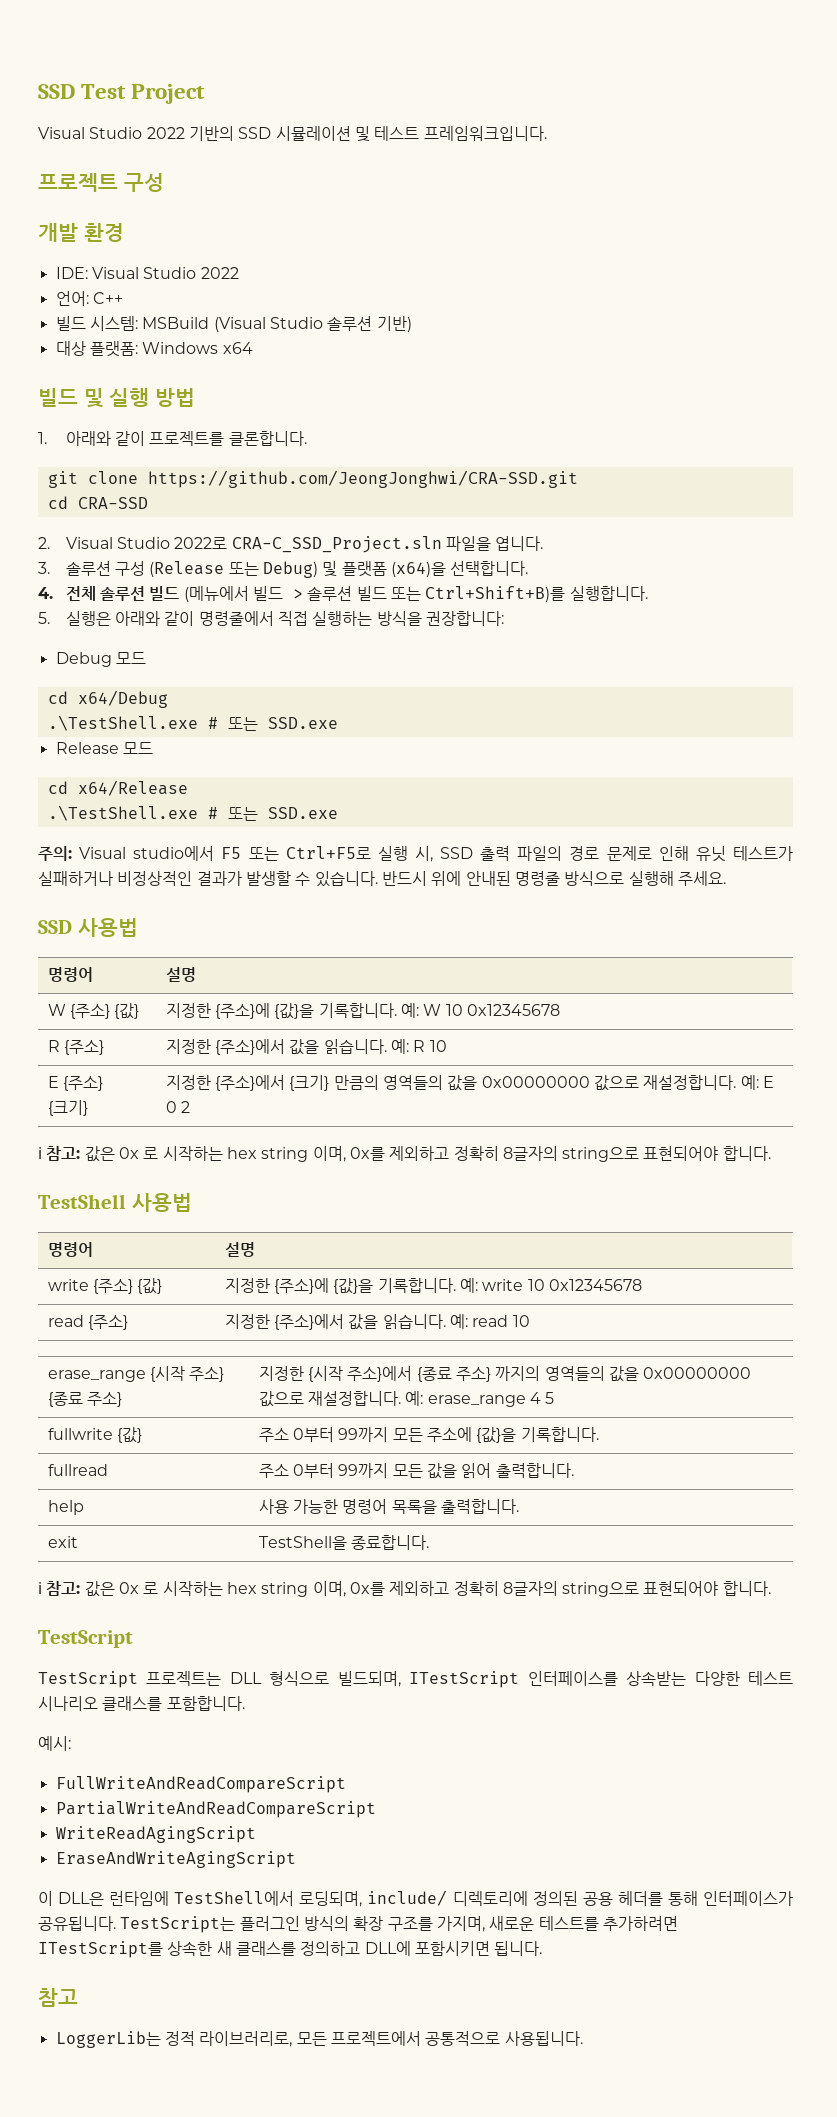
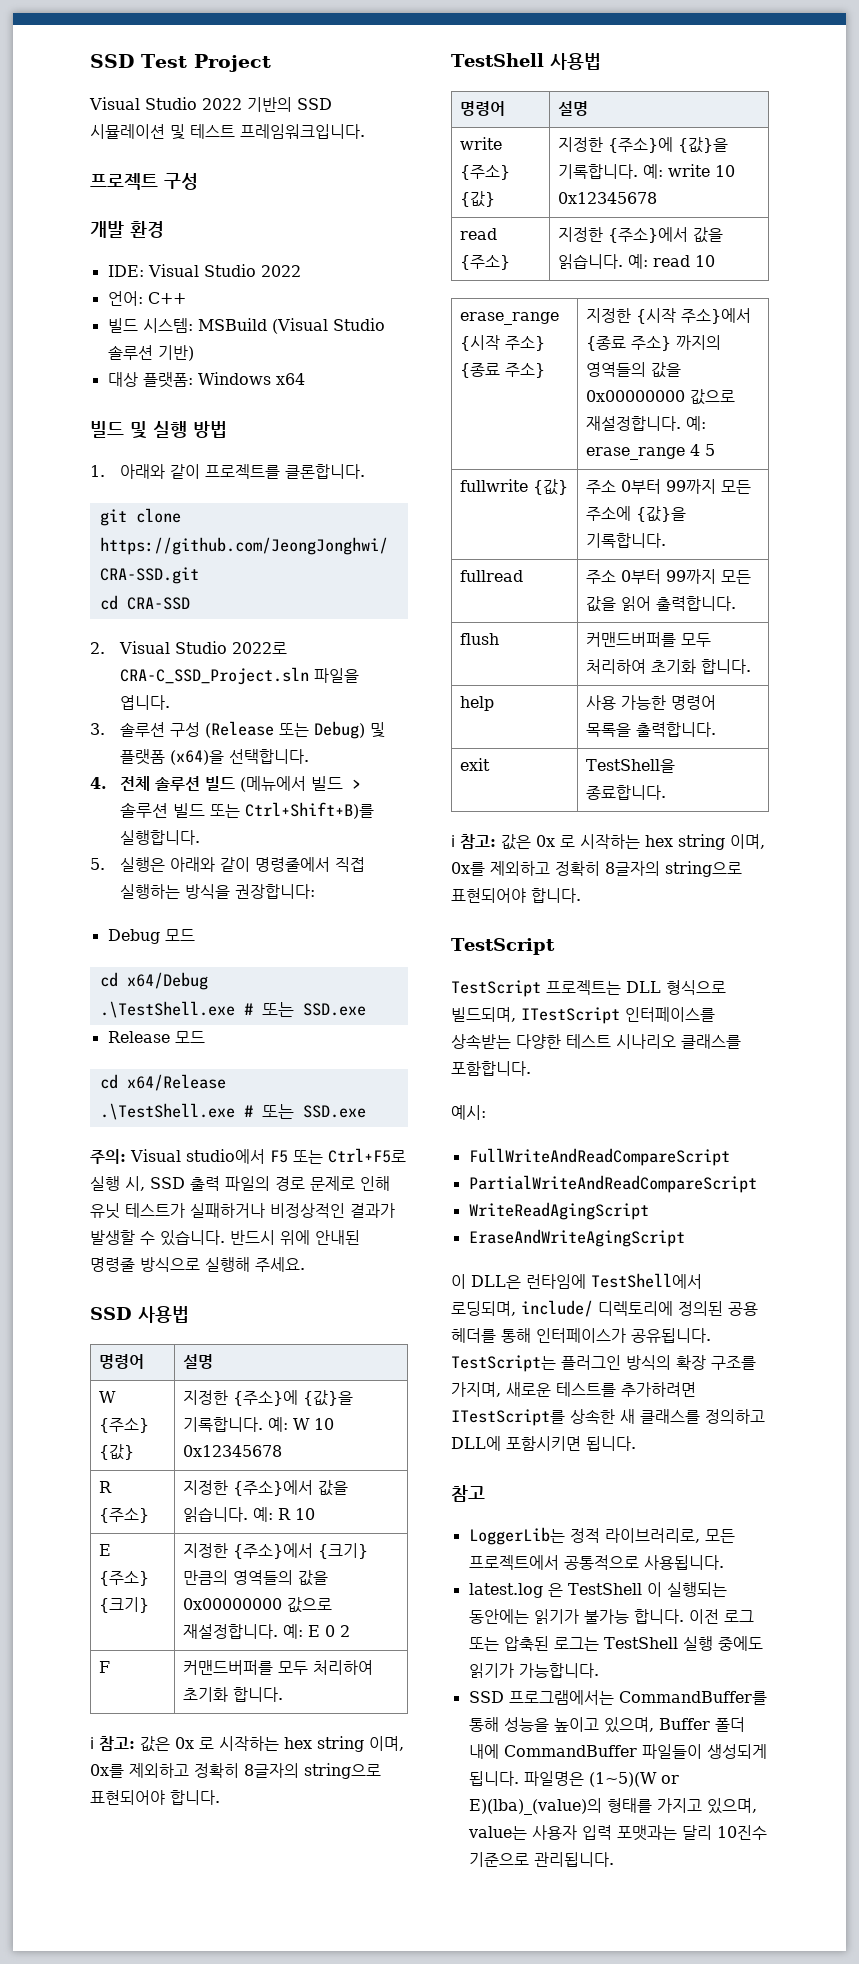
(191, 1107) none -> [99,1661,111,1673] [183,1660,374,1675] [183,1687,284,1702] // F | 커맨드버퍼를 모두 처리하여 초기화 합니다.
(574, 1470) none -> [460,633,500,645] [586,632,712,647] [586,659,752,674] // flush | 커맨드버퍼를 모두 처리하여 초기화 합니다.
(583, 2038) none -> [468,1582,727,1598] [468,1609,754,1624] [468,1636,763,1651] [468,1663,599,1678] [468,1690,767,1705] [468,1717,745,1733] [468,1744,767,1759] [468,1771,679,1787] [468,1798,757,1815] [467,1825,767,1841] [468,1852,614,1867] // latest.log 은 TestShell 이 실행되는 동안에는 읽기가 불가능 합니다. 이전 로그 또는 압축된 로그는 TestShell 실행 중에도 읽기가 가능합니다. // SSD 프로그램에서는 CommandBuffer를 통해 성능을 높이고 있으며, Buffer 폴더 내에 CommandBuffer 파일들이 생성되게 됩니다. 파일명은 (1~5)(W or E)(lba)_(value)의 형태를 가지고 있으며, value는 사용자 입력 포맷과는 달리 10진수 기준으로 관리됩니다.

